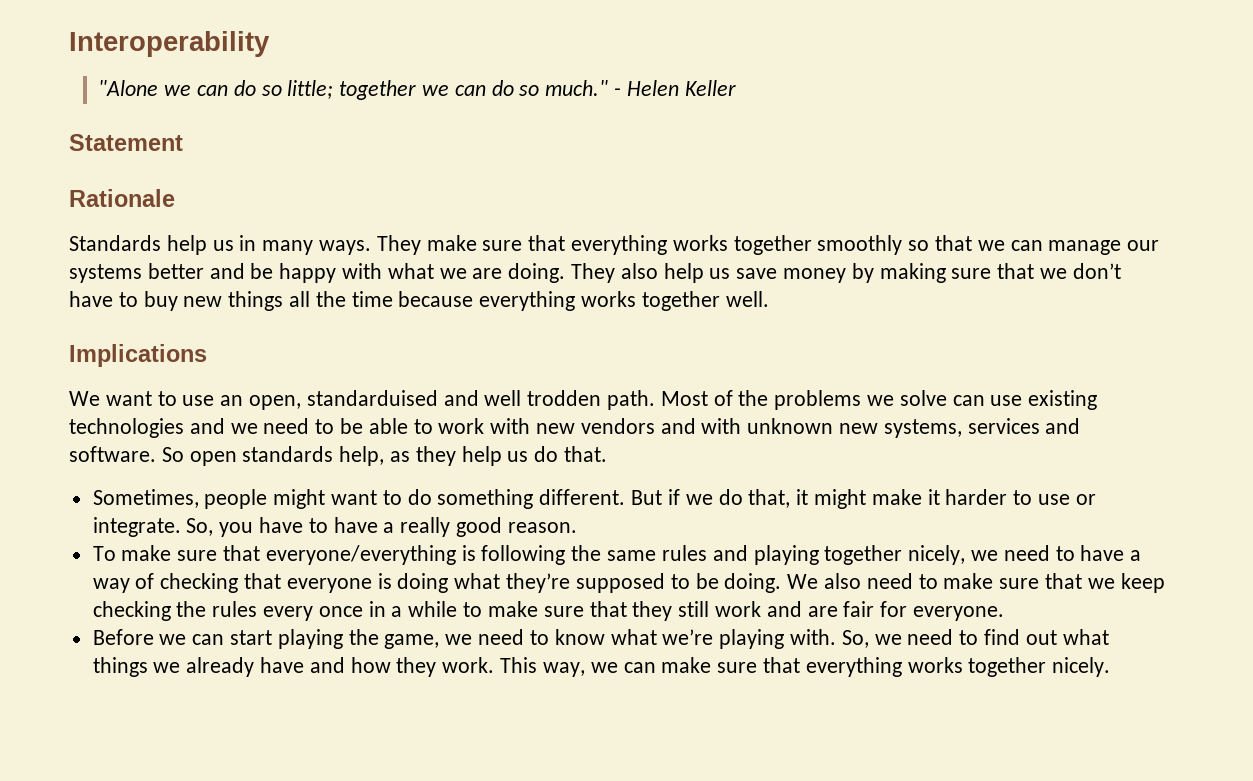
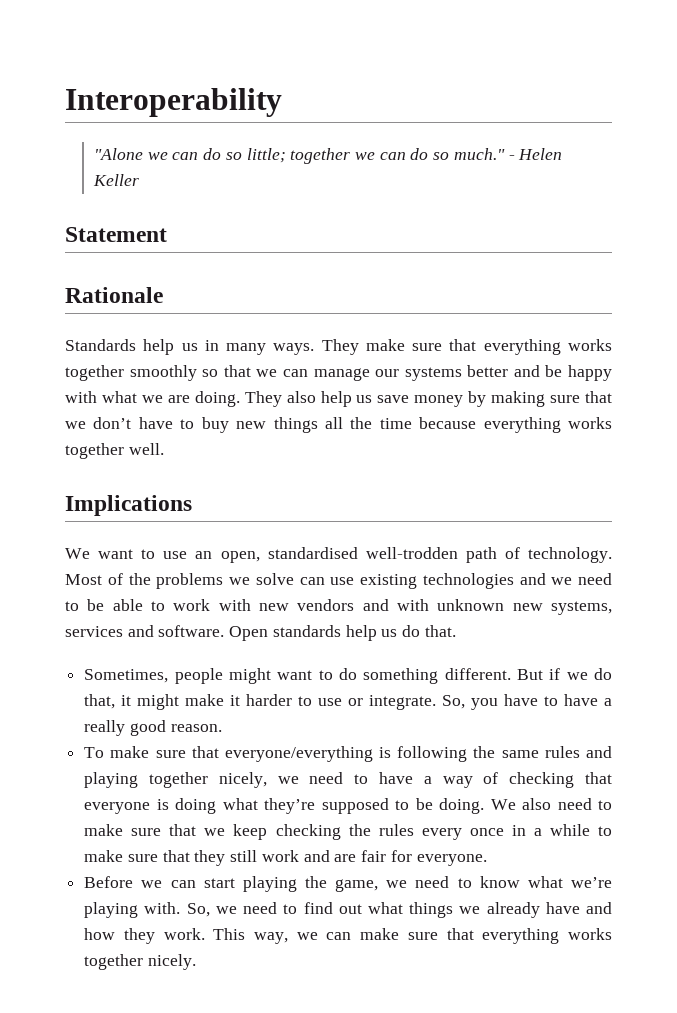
[306,390,656,410] standarduised and well trodden path. -> [267,547,612,563] standardised well-trodden path of technology.
[161,446,456,466] So open standards help, as they -> [229,625,341,641] Open standards

